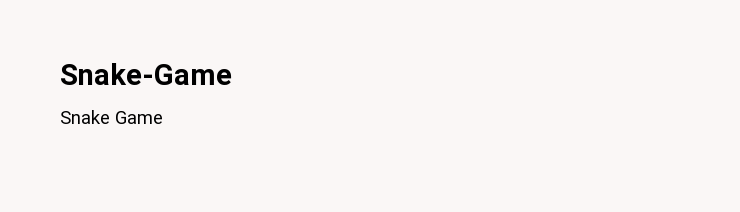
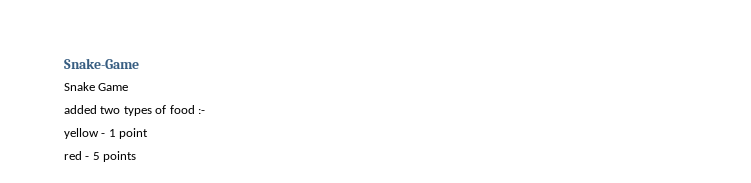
(163, 117) none -> [64,105,205,116] [64,128,149,139] [64,151,137,162] // added two types of food :- // yellow - 1 point // red - 5 points

